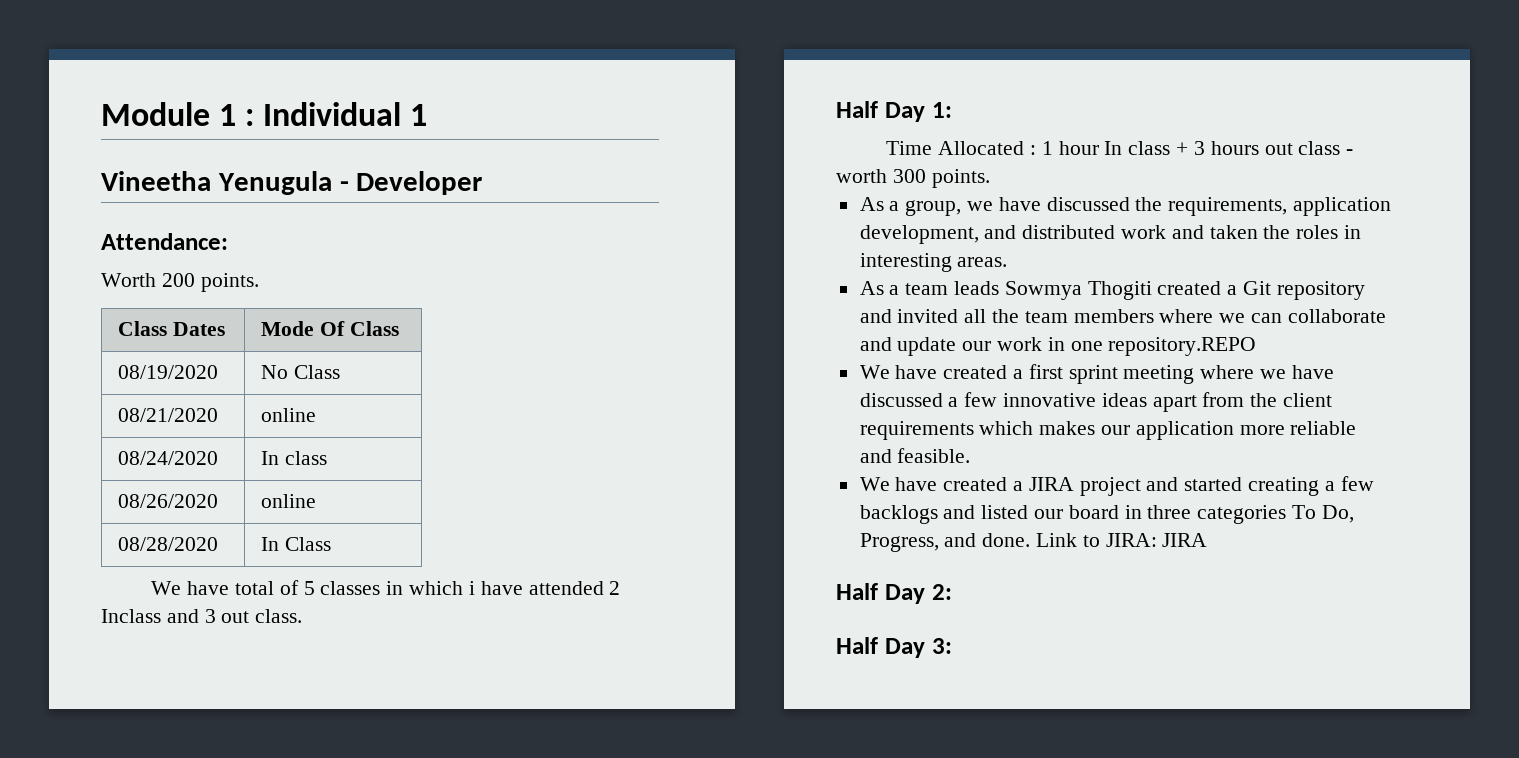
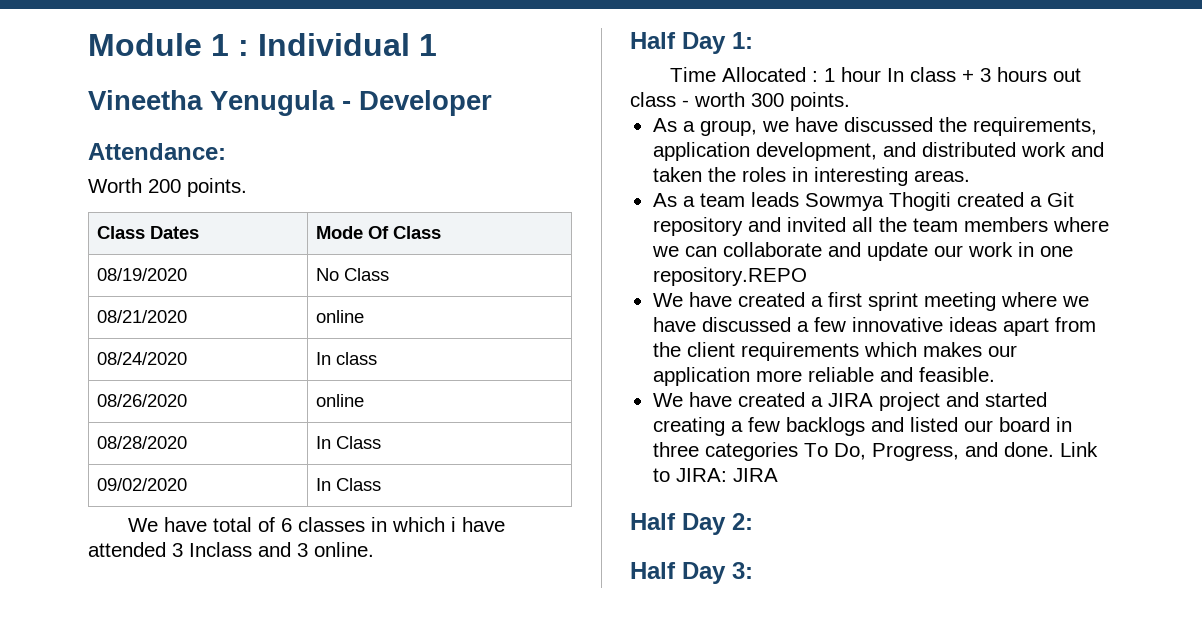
(331, 544) none -> [97,478,188,491] [316,478,382,491] // 09/02/2020 | In Class
[303,581,315,595] 5 -> [281,518,293,532] 6
[609,581,621,595] 2 -> [172,543,183,557] 3
[221,609,303,623] out class. -> [314,542,374,557] online.

